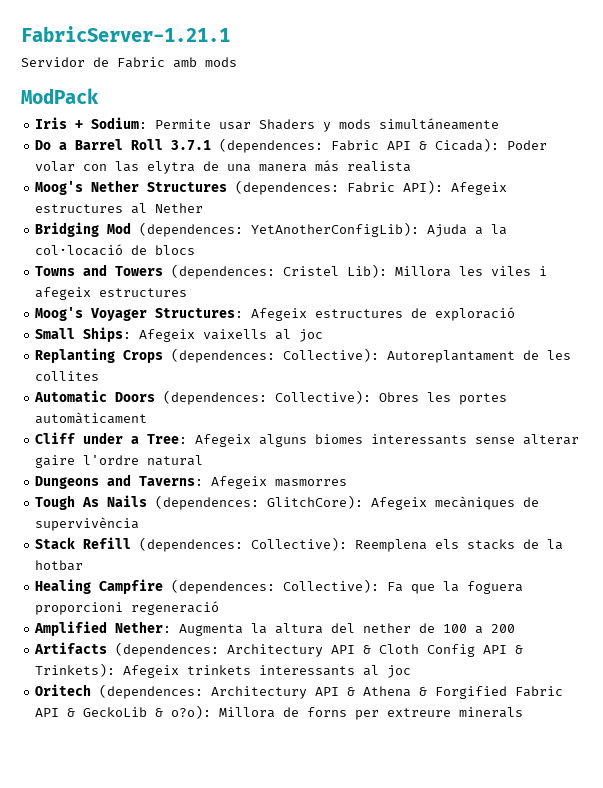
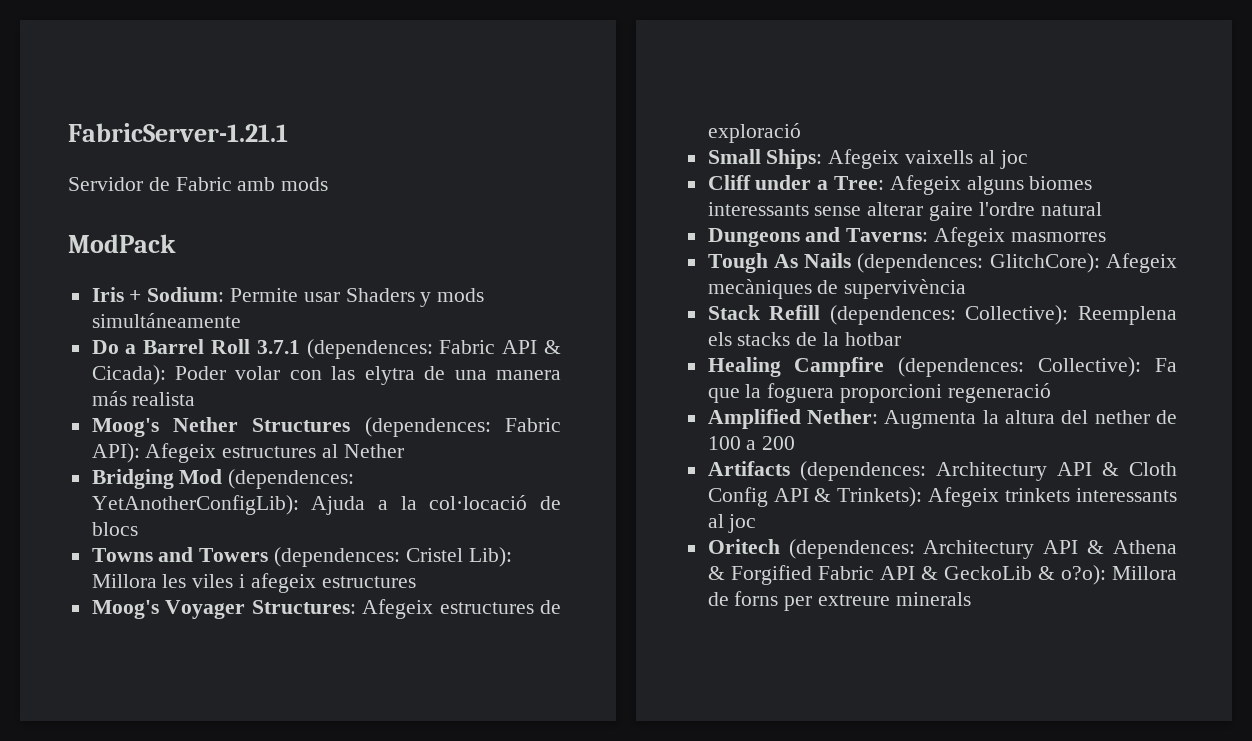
[35,348,572,363] [35,371,100,381] [34,390,508,405] [35,412,148,424] // Replanting Crops (dependences: Collective): Autoreplantament de les collites // Automatic Doors (dependences: Collective): Obres les portes automàticament -> (1028, 159) none

